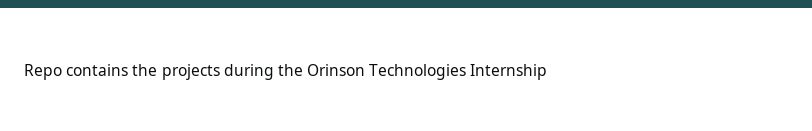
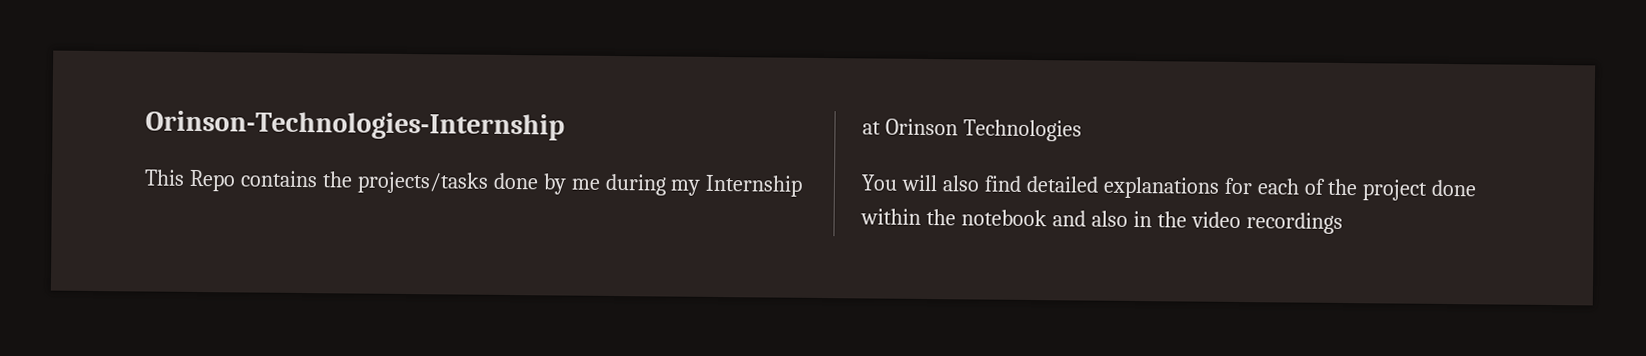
(24, 72) none -> [145,110,565,141] [144,169,185,186] Orinson-Technologies-Internship // This
[161,64,548,80] projects during the Orinson Technologies Internship -> [356,171,804,197] [862,118,1082,142] [861,174,1478,201] [860,208,1343,234] projects/tasks done by me during my Internship at Orinson Technologies // You will also find detailed explanations for each of the project done within the notebook and also in the video recordings

